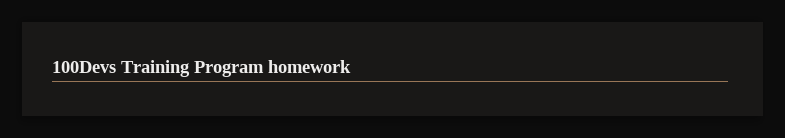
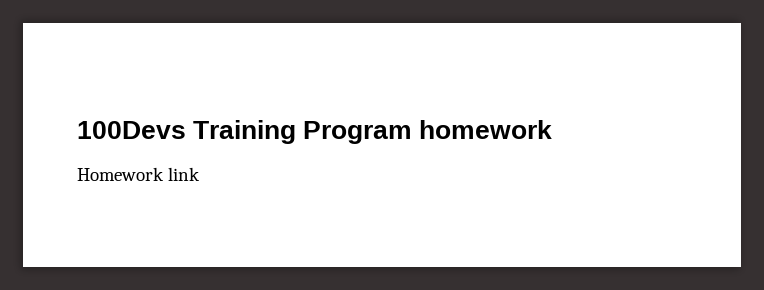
(351, 66) none -> [77,167,201,181] // Homework link

